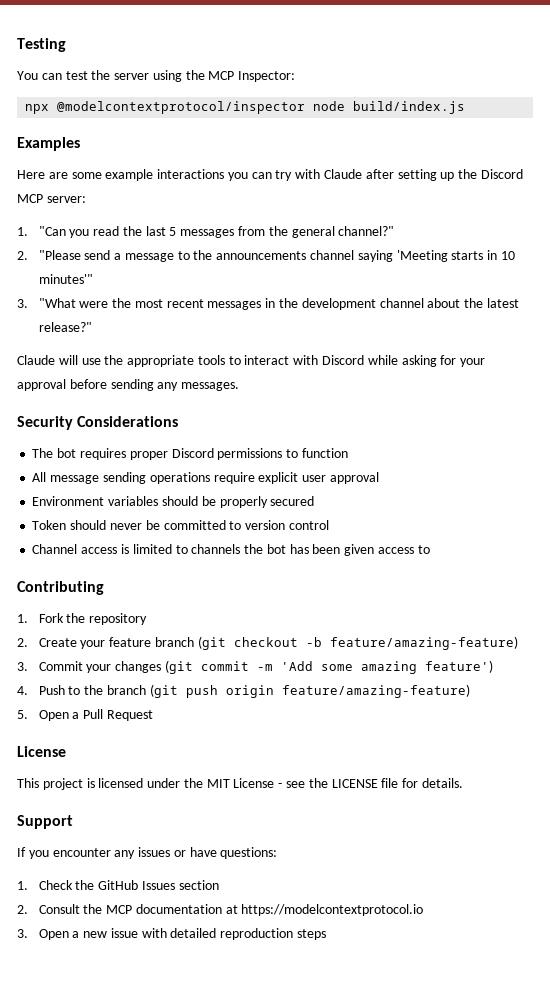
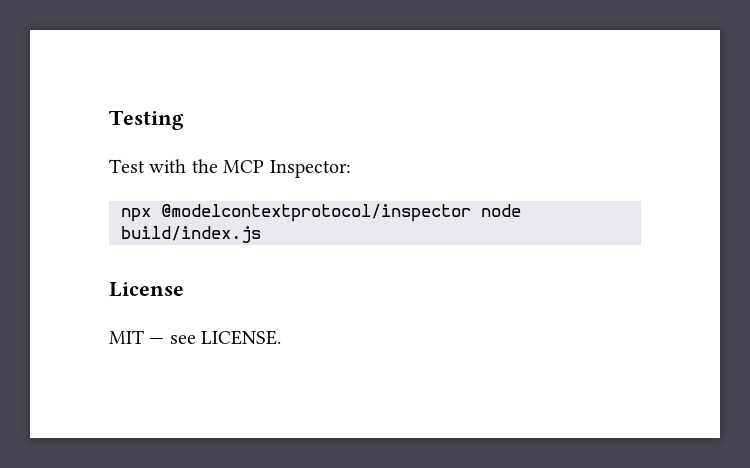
[17,70,182,82] You can test the server using -> [109,159,187,173] Test with
[17,137,80,151] [17,169,523,181] [17,194,86,203] [17,226,395,238] [17,250,515,262] [38,274,93,284] [17,298,519,310] [38,322,92,332] [17,355,486,367] [17,379,240,391] [17,416,179,430] [32,448,348,460] [32,472,379,484] [32,496,315,508] [32,520,329,530] [32,544,430,556] [17,581,104,595] [17,613,148,625] [17,636,518,650] [17,660,493,674] [17,684,470,698] [17,709,153,721] [17,746,66,757] [17,778,463,790] [17,815,73,829] [17,847,278,859] [17,880,219,890] [17,904,424,916] [17,928,326,940] Examples // Here are some example interactions you can try with Claude after setting up the Discord MCP server: // 1. "Can you read the last 5 messages from the general channel?" // 2. "Please send a message to the announcements channel saying 'Meeting starts in 10 minutes'" // 3. "What were the most recent messages in the development channel about the latest release?" // Claude will use the appropriate tools to interact with Discord while asking for your approval before sending any messages. // Security Considerations // The bot requires proper Discord permissions to function // All message sending operations require explicit user approval // Environment variables should be properly secured // Token should never be committed to version control // Channel access is limited to channels the bot has been given access to // Contributing // 1. Fork the repository // 2. Create your feature branch (git checkout -b feature/amazing-feature) // 3. Commit your changes (git commit -m 'Add some amazing feature') // 4. Push to the branch (git push origin feature/amazing-feature) // 5. Open a Pull Request // License // This project is licensed under the MIT License - see the LICENSE file for details. // Support // If you encounter any issues or have questions: // 1. Check the GitHub Issues section // 2. Consult the MCP documentation at https://modelcontextprotocol.io // 3. Open a new issue with detailed reproduction steps -> [109,282,184,297] [109,330,282,345] License // MIT — see LICENSE.

